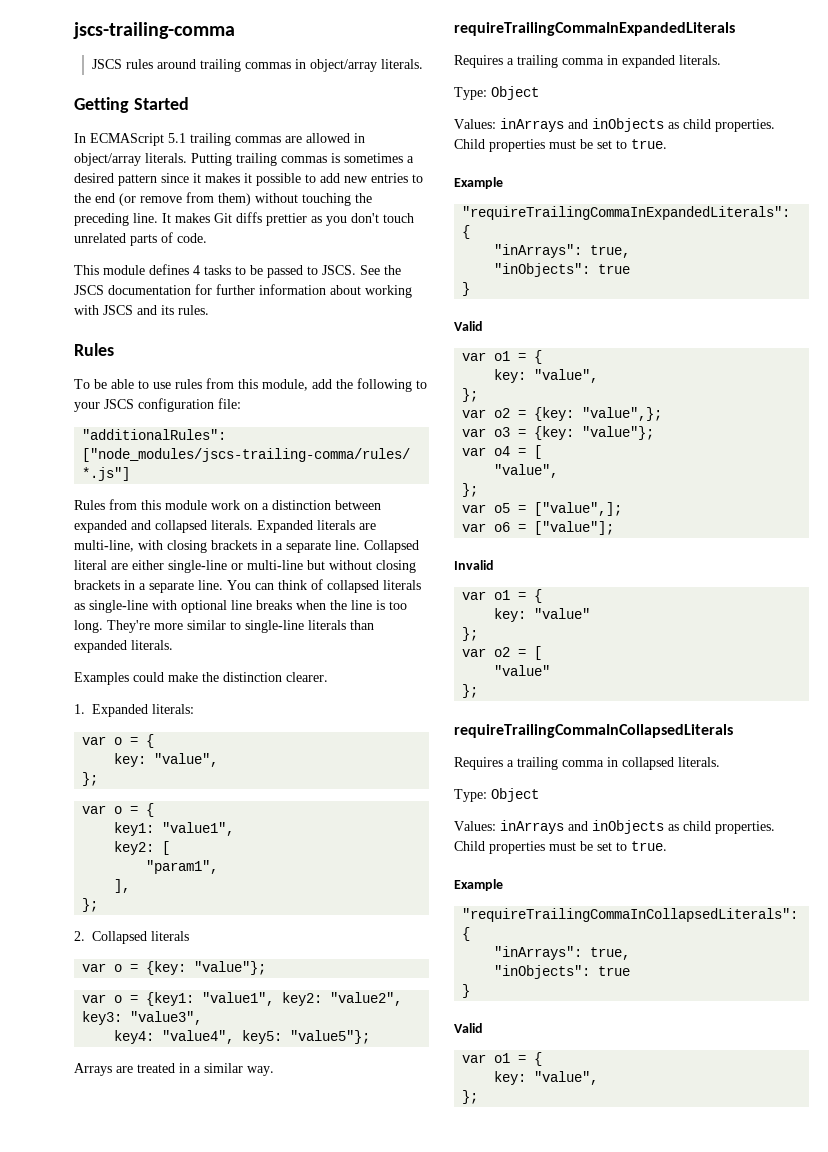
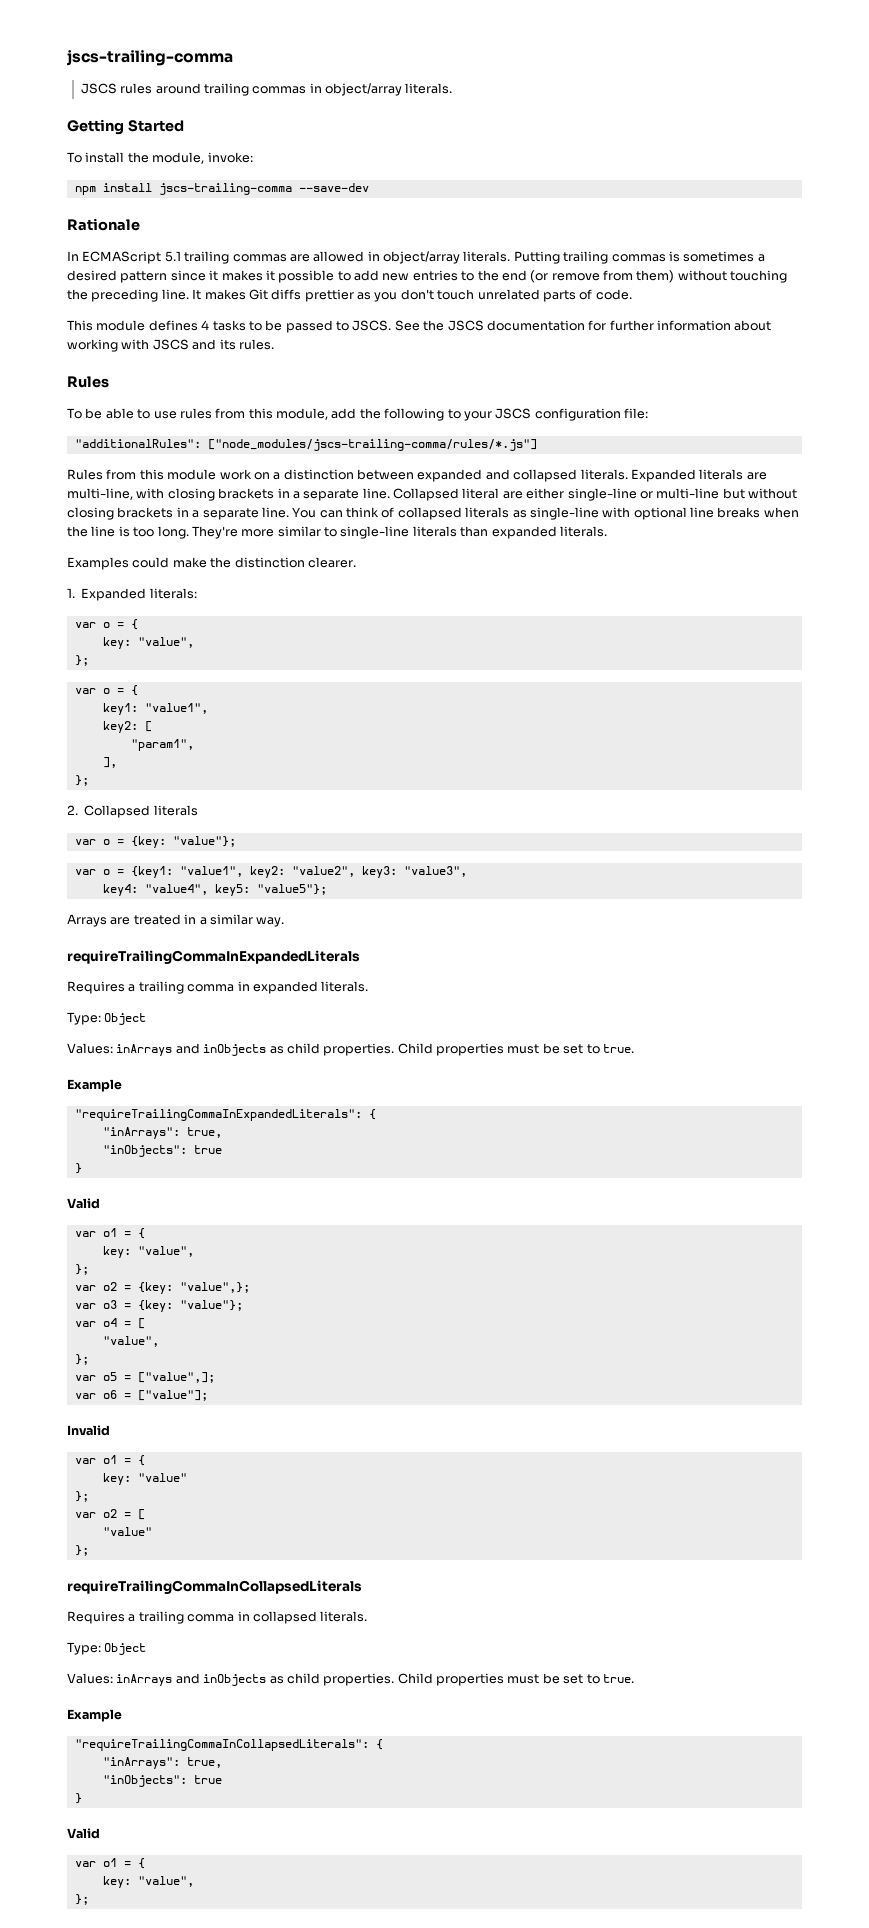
(189, 103) none -> [67,152,253,164] [74,183,369,195] [67,218,140,231] // To install the module, invoke: // npm install jscs-trailing-comma --save-dev // Rationale

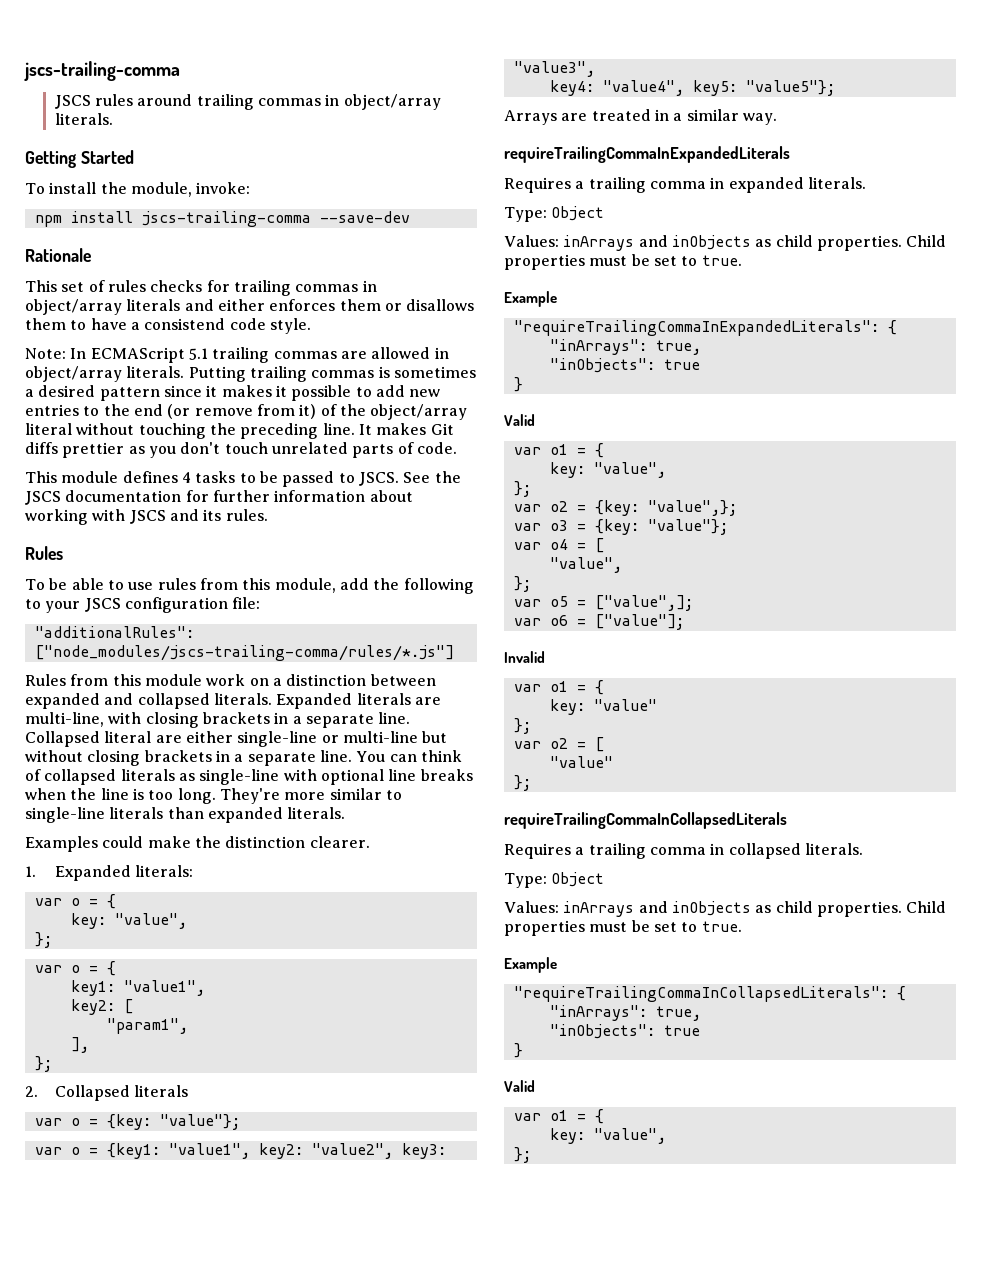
(140, 224) none -> [25,280,377,296] [25,299,475,315] [25,318,311,334] [25,348,66,359] This set of rules checks for trailing commas in object/array literals and either enforces them or disallows them to have a consistend code style. // Note:
[636,270,675,283] them) -> [299,404,468,420] [25,423,72,435] it) of the object/array literal

